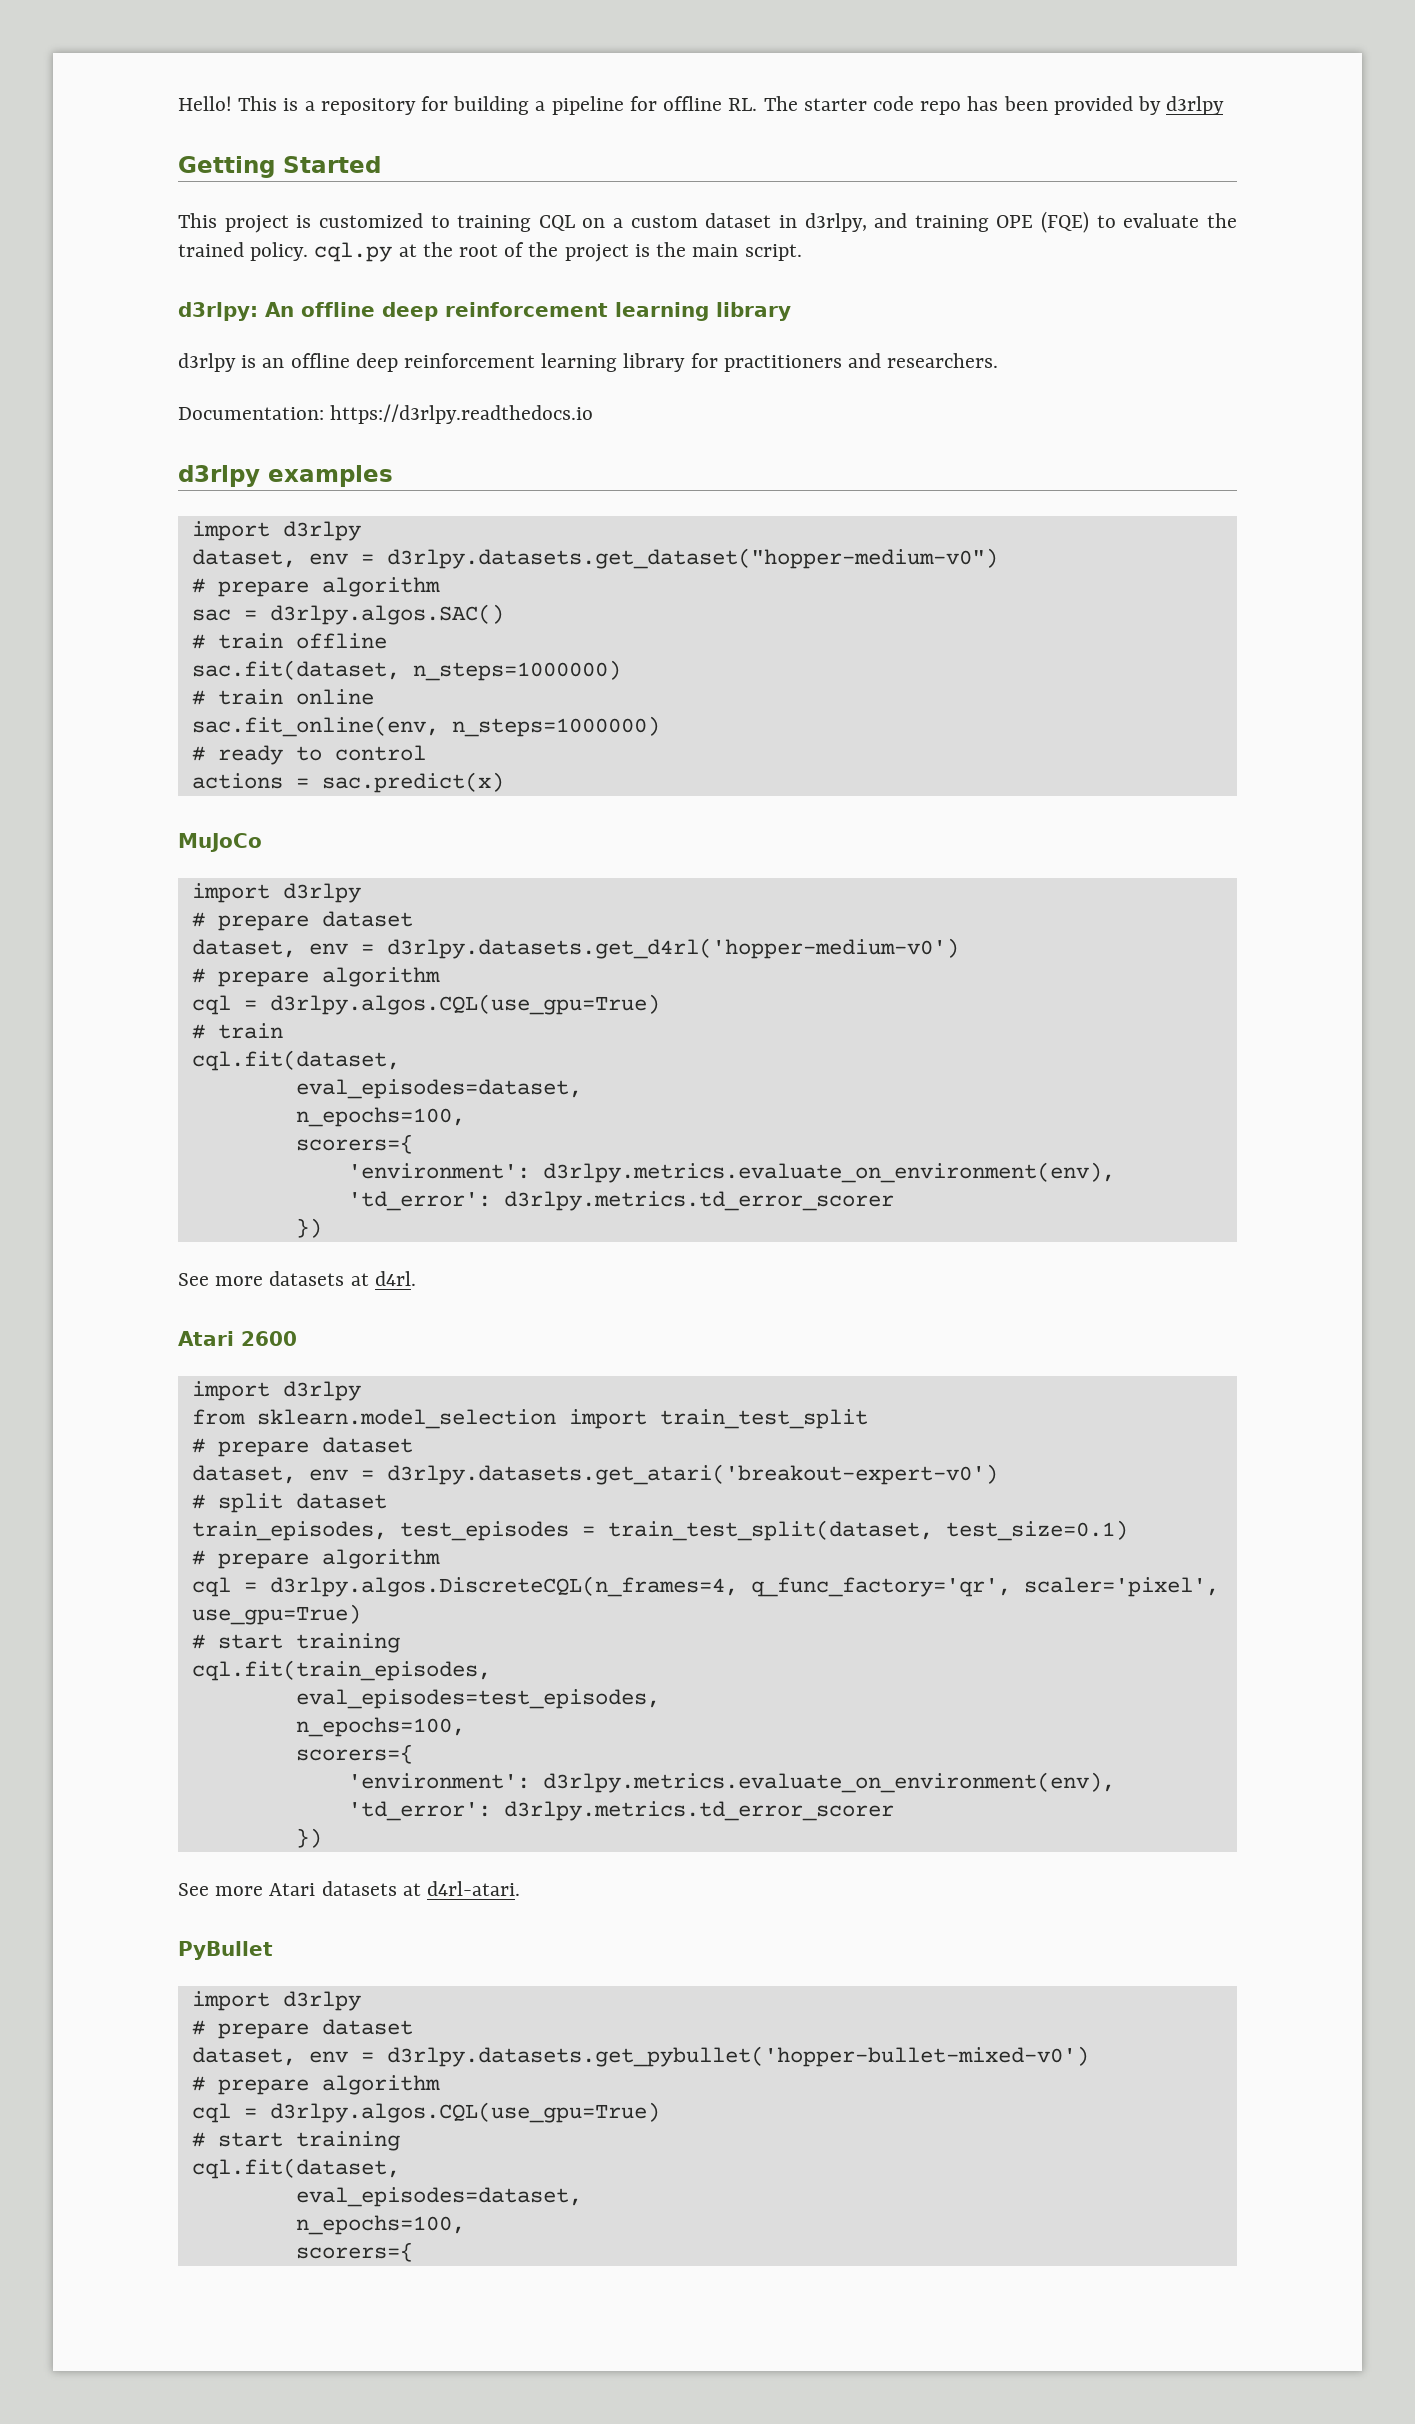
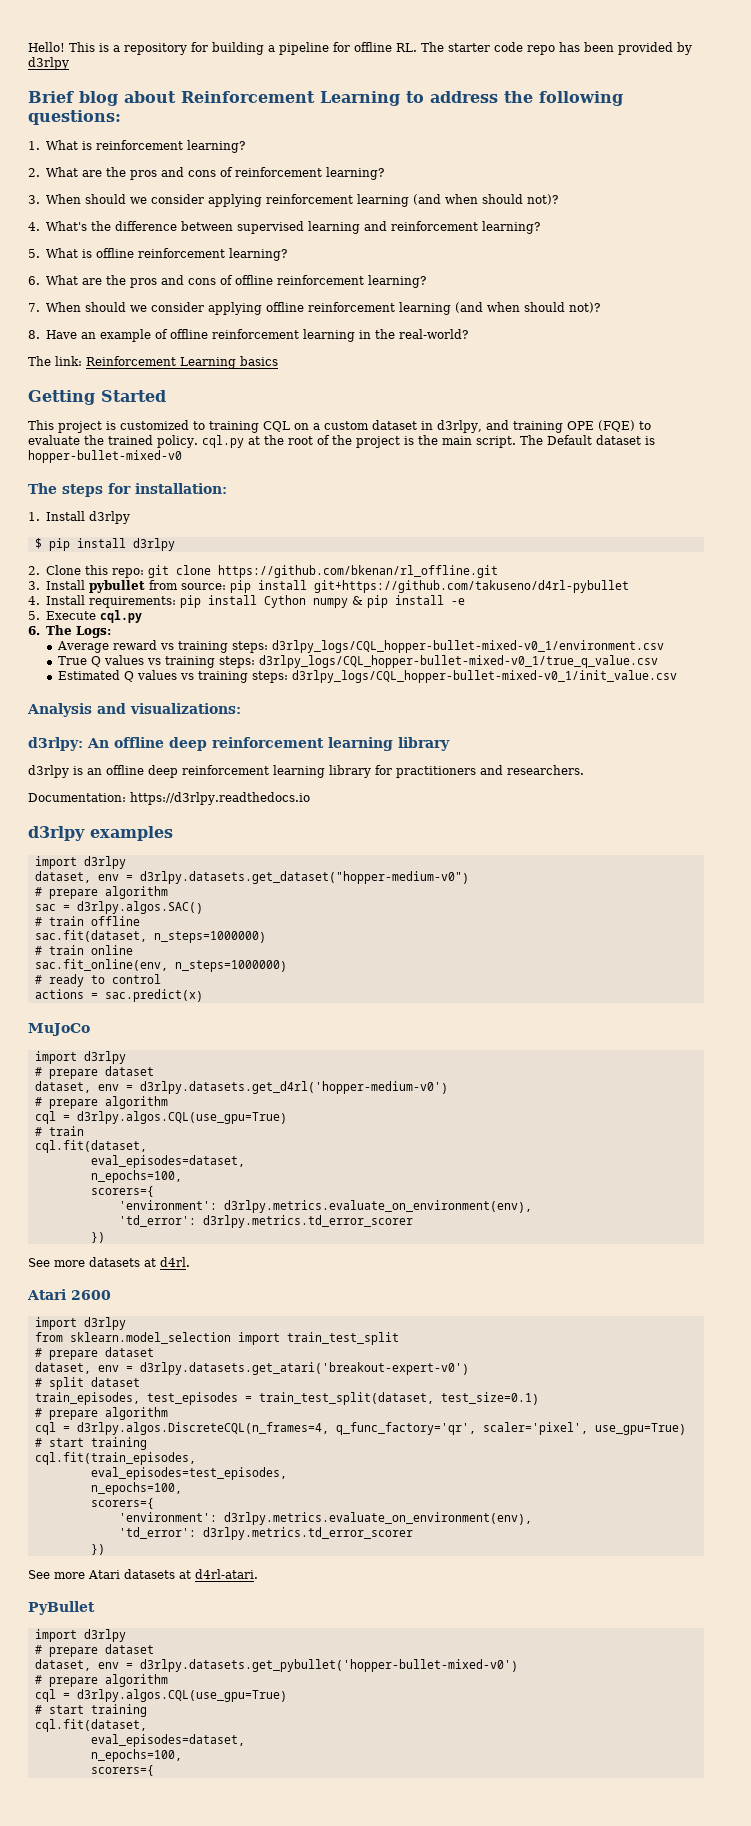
(1225, 105) none -> [28,91,623,106] [28,110,121,125] [28,140,245,153] [28,167,384,180] [28,194,558,207] [28,221,540,234] [28,248,287,261] [28,275,426,288] [28,302,600,315] [28,329,468,342] [28,356,278,369] // Brief blog about Reinforcement Learning to address the following questions: // 1. What is reinforcement learning? // 2. What are the pros and cons of reinforcement learning? // 3. When should we consider applying reinforcement learning (and when should not)? // 4. What's the difference between supervised learning and reinforcement learning? // 5. What is offline reinforcement learning? // 6. What are the pros and cons of offline reinforcement learning? // 7. When should we consider applying offline reinforcement learning (and when should not)? // 8. Have an example of offline reinforcement learning in the real-world? // The link: Reinforcement Learning basics
(802, 252) none -> [519,435,655,445] [28,450,182,463] [28,483,227,497] [28,511,130,524] [34,538,175,551] [28,565,498,578] [28,580,629,593] [28,595,465,608] [28,610,142,623] [28,625,111,638] [56,640,664,653] [57,655,658,668] [57,670,677,683] [27,703,241,717] The Default dataset is hopper-bullet-mixed-v0 // The steps for installation: // 1. Install d3rlpy // $ pip install d3rlpy // 2. Clone this repo: git clone https://github.com/bkenan/rl_offline.git // 3. Install pybullet from source: pip install git+https://github.com/takuseno/d4rl-pybullet // 4. Install requirements: pip install Cython numpy & pip install -e // 5. Execute cql.py // 6. The Logs: // Average reward vs training steps: d3rlpy_logs/CQL_hopper-bullet-mixed-v0_1/environment.csv // True Q values vs training steps: d3rlpy_logs/CQL_hopper-bullet-mixed-v0_1/true_q_value.csv // Estimated Q values vs training steps: d3rlpy_logs/CQL_hopper-bullet-mixed-v0_1/init_value.csv // Analysis and visualizations:

